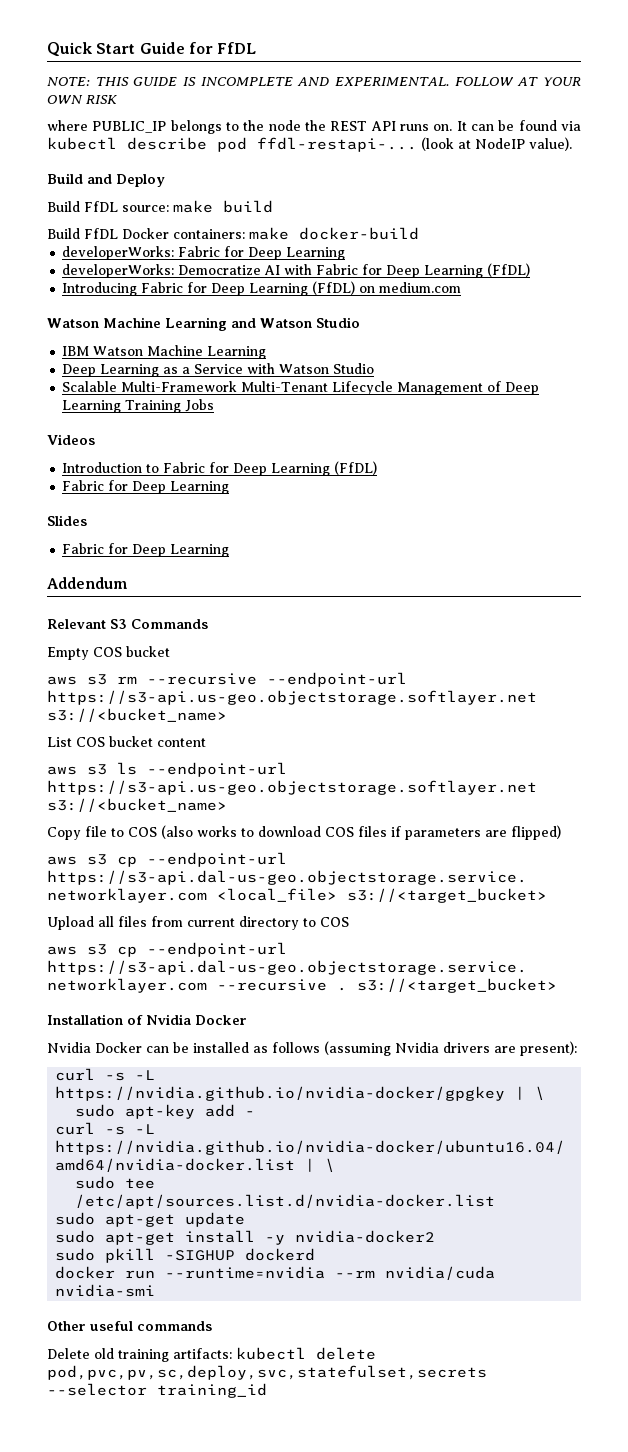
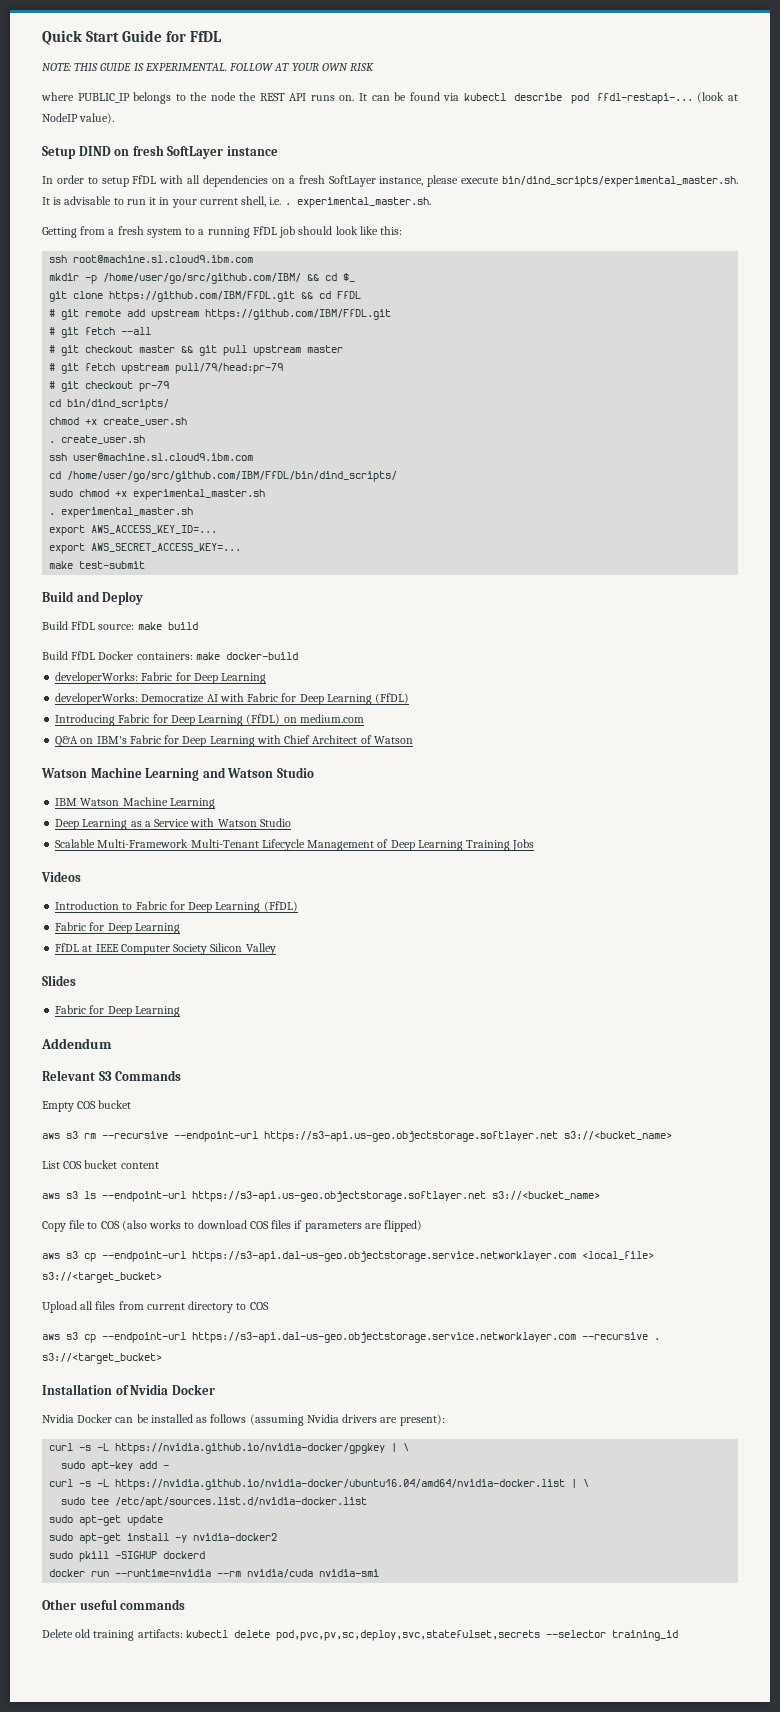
[200,77,330,86] INCOMPLETE AND -> (144, 67) none
(572, 144) none -> [42,145,278,159] [42,175,738,187] [42,196,431,208] [42,226,403,238] [49,255,254,263] [49,273,356,284] [49,291,362,302] [49,309,392,320] [49,327,152,338] [49,345,344,356] [49,363,284,374] [49,381,170,392] [49,399,170,410] [49,417,188,426] [49,435,146,444] [49,453,254,461] [49,471,398,482] [49,489,266,500] [49,507,194,518] [49,525,218,536] [49,543,242,554] [49,561,146,569] // Setup DIND on fresh SoftLayer instance // In order to setup FfDL with all dependencies on a fresh SoftLayer instance, please execute bin/dind_scripts/experimental_master.sh. It is advisable to run it in your current shell, i.e. . experimental_master.sh. // Getting from a fresh system to a running FfDL job should look like this: // ssh root@machine.sl.cloud9.ibm.com // mkdir -p /home/user/go/src/github.com/IBM/ && cd $_ // git clone https://github.com/IBM/FfDL.git && cd FfDL // # git remote add upstream https://github.com/IBM/FfDL.git // # git fetch --all // # git checkout master && git pull upstream master // # git fetch upstream pull/79/head:pr-79 // # git checkout pr-79 // cd bin/dind_scripts/ // chmod +x create_user.sh // . create_user.sh // ssh user@machine.sl.cloud9.ibm.com // cd /home/user/go/src/github.com/IBM/FfDL/bin/dind_scripts/ // sudo chmod +x experimental_master.sh // . experimental_master.sh // export AWS_ACCESS_KEY_ID=... // export AWS_SECRET_ACCESS_KEY=... // make test-submit
(462, 287) none -> [55,735,413,747] // Q&A on IBM's Fabric for Deep Learning with Chief Architect of Watson
(230, 487) none -> [55,943,276,955] // FfDL at IEEE Computer Society Silicon Valley

